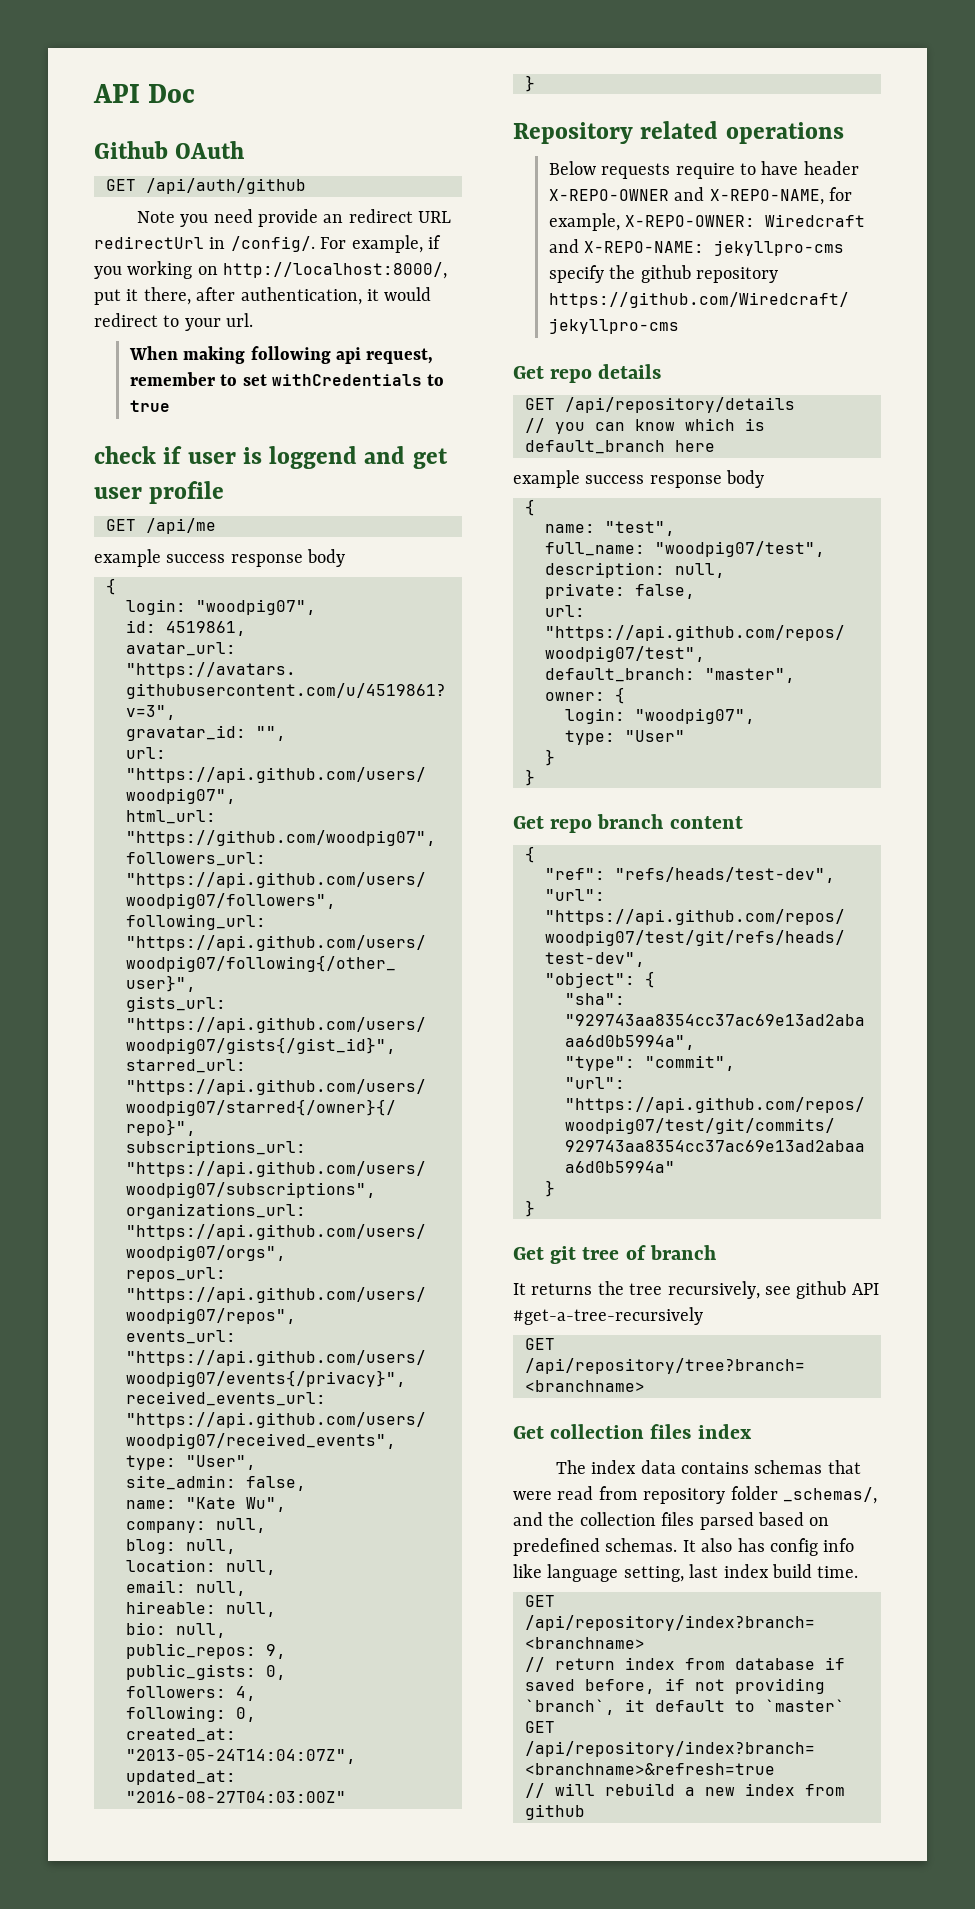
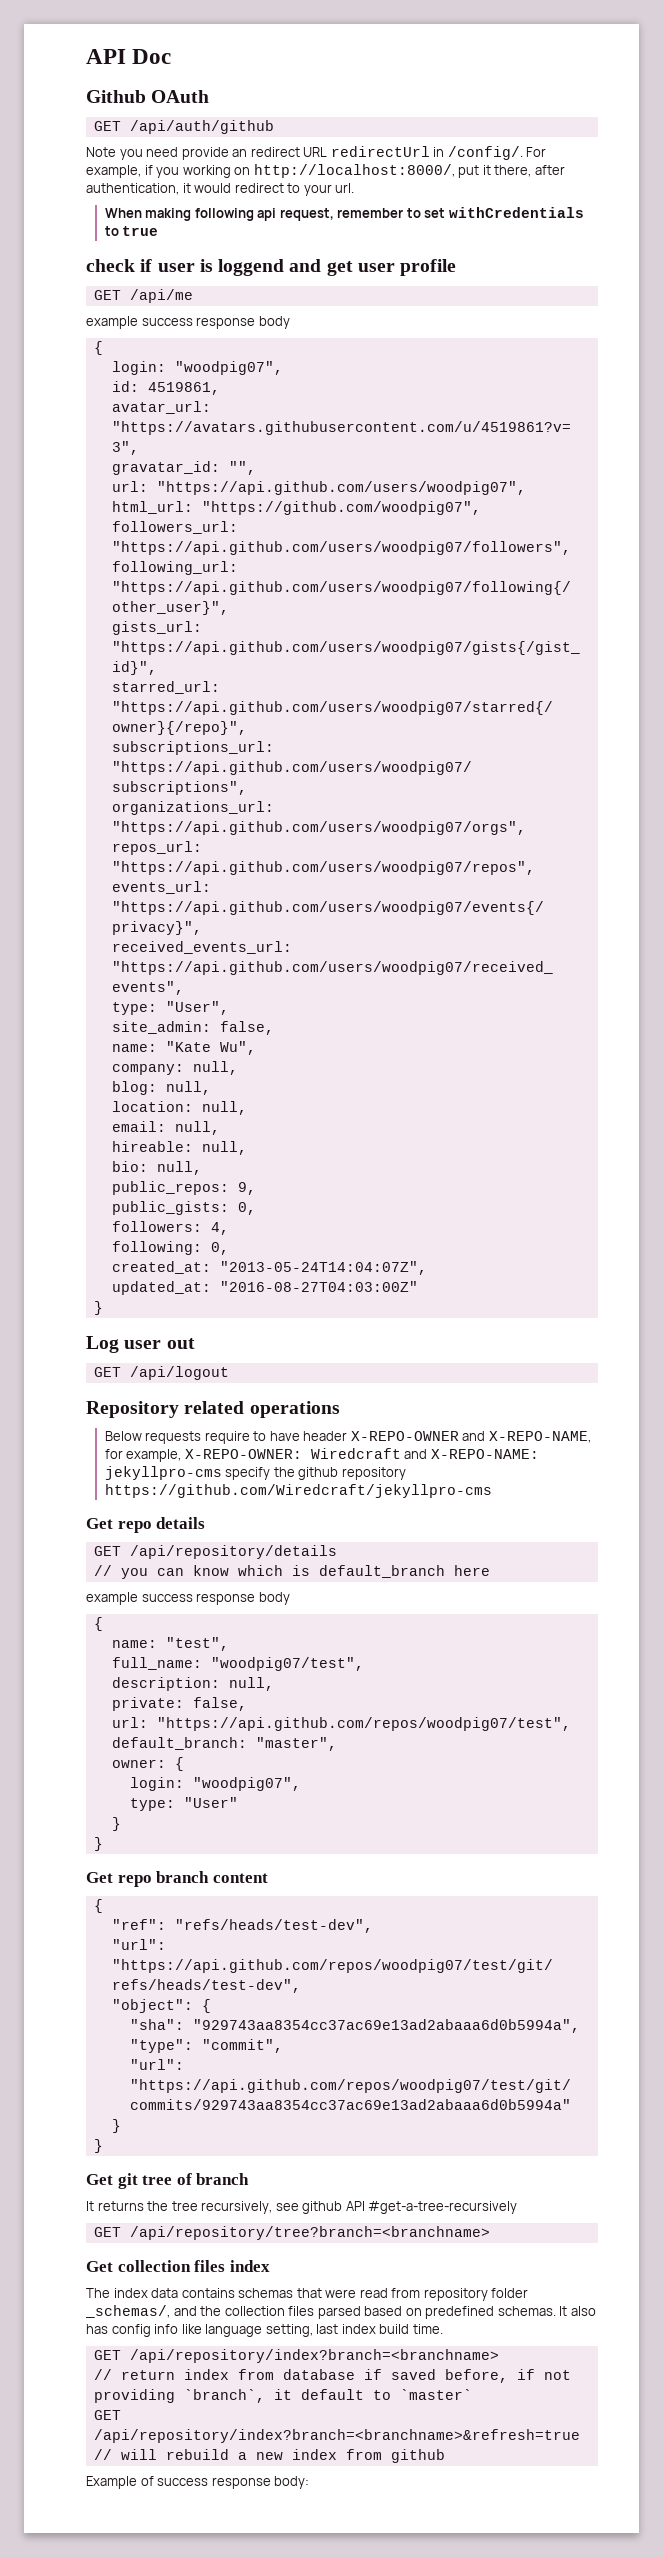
(535, 83) none -> [86,1336,195,1353] [93,1366,229,1380] // Log user out // GET /api/logout
(585, 1812) none -> [86,2476,310,2489] // Example of success response body:

